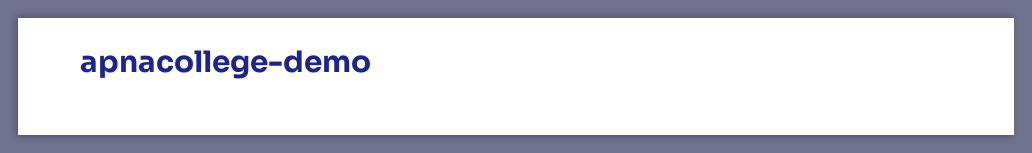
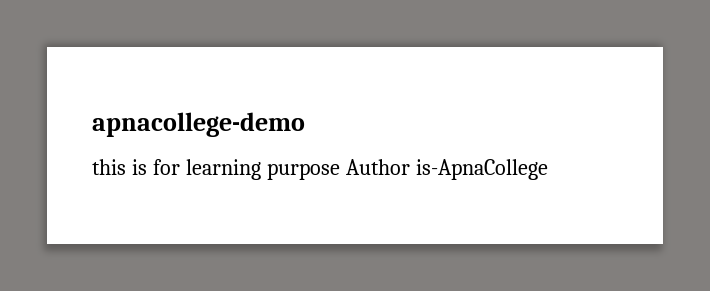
(371, 64) none -> [92,159,548,180] // this is for learning purpose Author is-ApnaCollege

